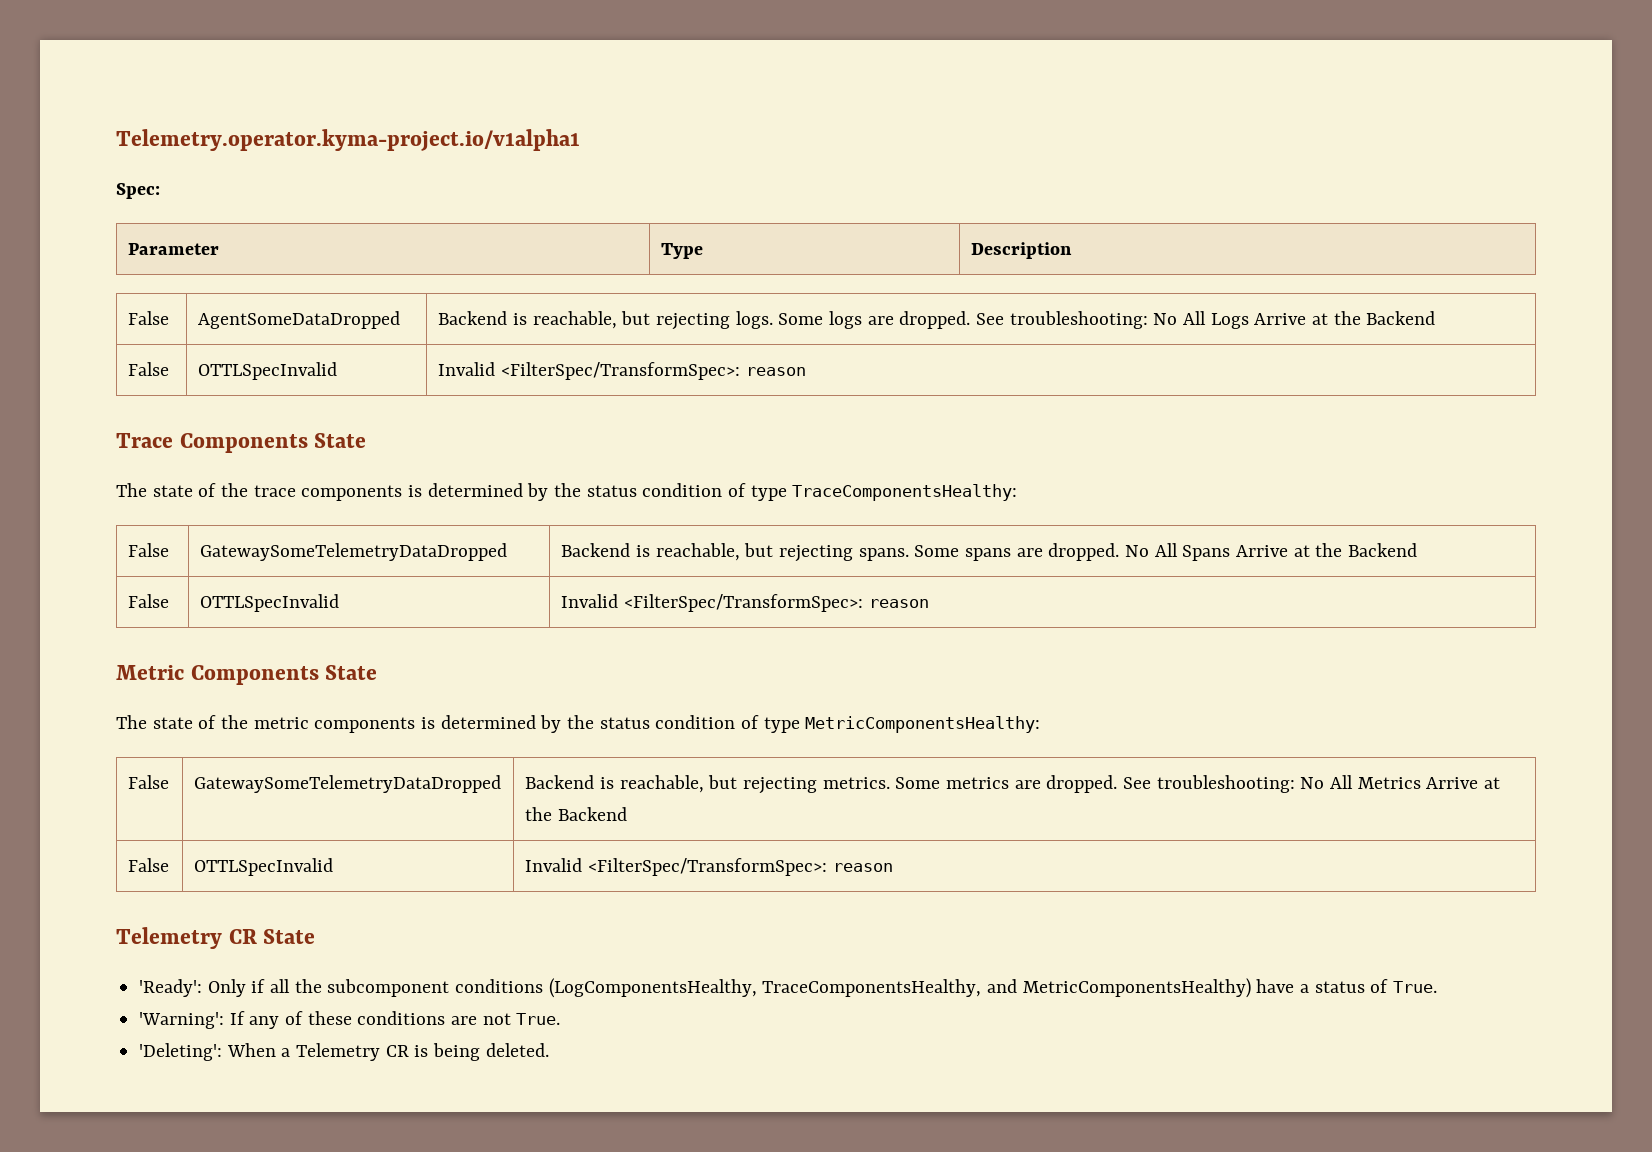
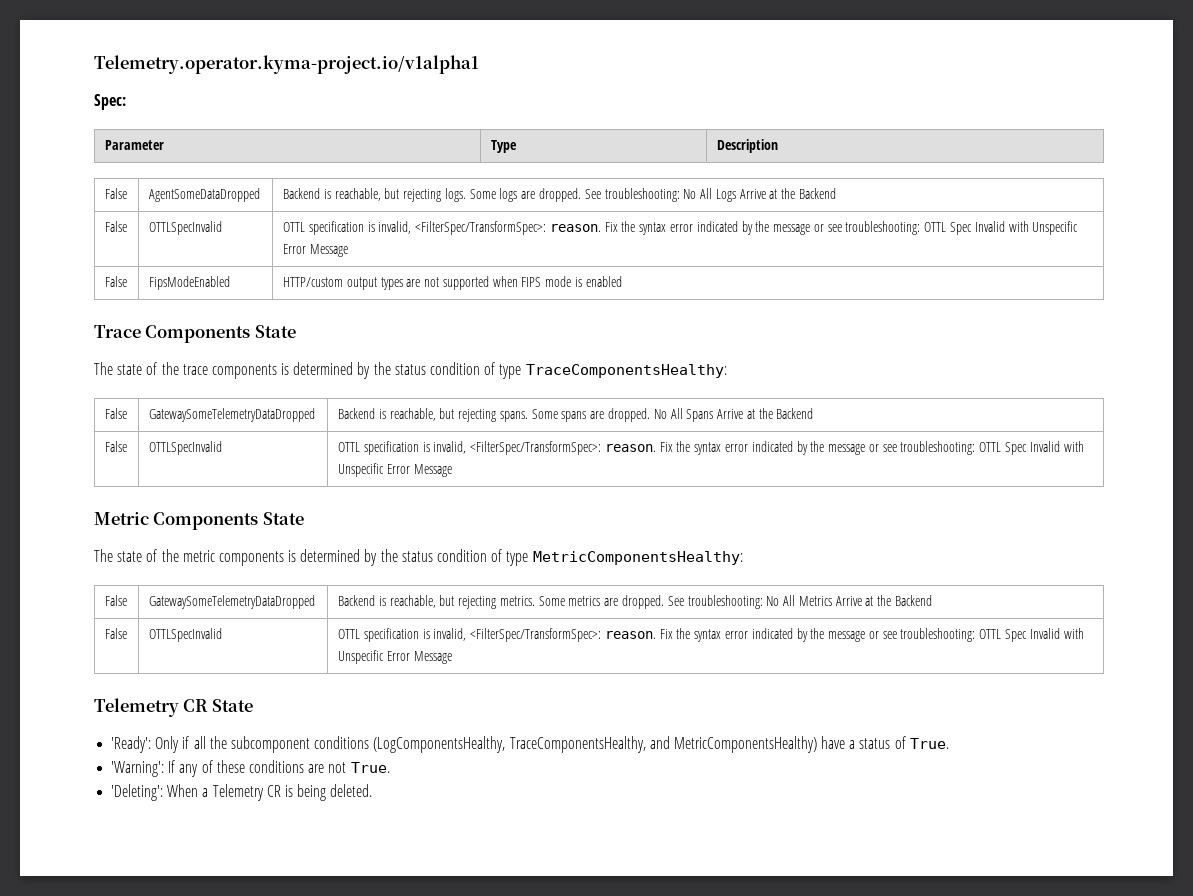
[438,362,806,380] Invalid <FilterSpec/TransformSpec>: reason -> [282,221,1079,235] [282,244,348,257] [104,276,127,287] [148,276,230,290] [282,276,622,290] OTTL specification is invalid, <FilterSpec/TransformSpec>: reason. Fix the syntax error indicated by the message or see troubleshooting: OTTL Spec Invalid with Unspecific Error Message // False | FipsModeEnabled | HTTP/custom output types are not supported when FIPS mode is enabled
[561,594,929,612] Invalid <FilterSpec/TransformSpec>: reason -> [337,441,1084,455] [337,463,452,477] OTTL specification is invalid, <FilterSpec/TransformSpec>: reason. Fix the syntax error indicated by the message or see troubleshooting: OTTL Spec Invalid with Unspecific Error Message
[525,858,893,876] Invalid <FilterSpec/TransformSpec>: reason -> [337,628,1084,642] [337,650,452,664] OTTL specification is invalid, <FilterSpec/TransformSpec>: reason. Fix the syntax error indicated by the message or see troubleshooting: OTTL Spec Invalid with Unspecific Error Message

